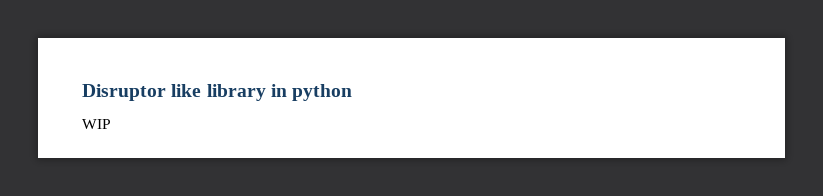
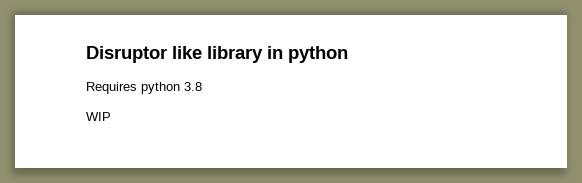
(353, 92) none -> [86,82,202,94] // Requires python 3.8

